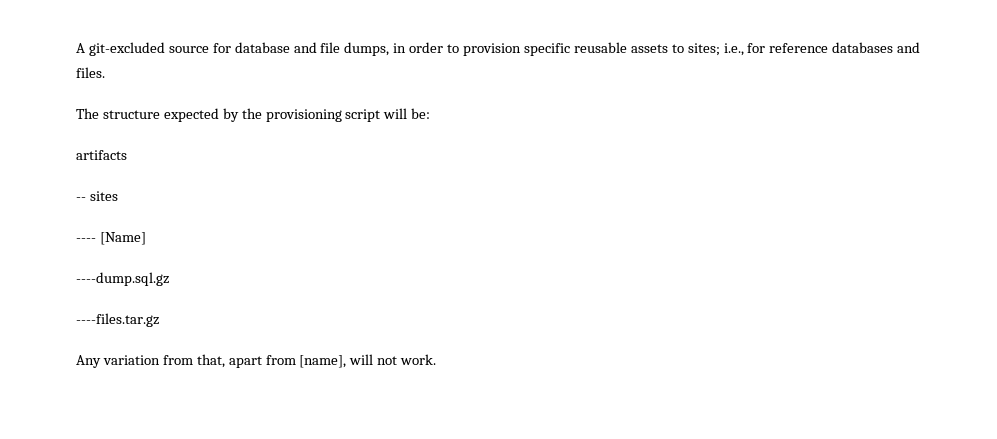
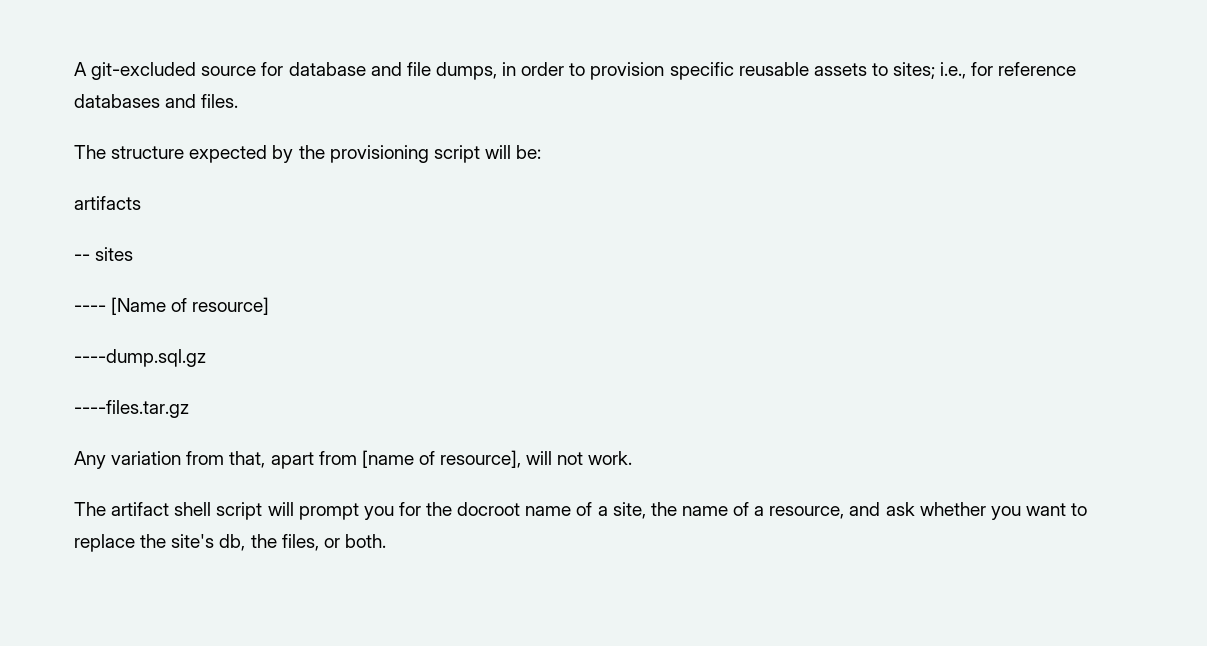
[99,232,146,245] [Name] -> [111,297,270,315] [Name of resource]
[299,355,347,368] [name], -> [361,450,522,468] [name of resource],
(437, 359) none -> [74,502,1088,520] [74,534,386,552] // The artifact shell script will prompt you for the docroot name of a site, the name of a resource, and ask whether you want to replace the site's db, the files, or both.

